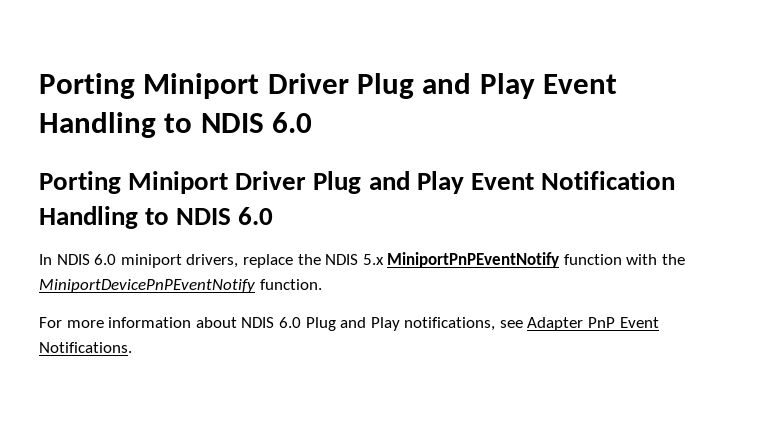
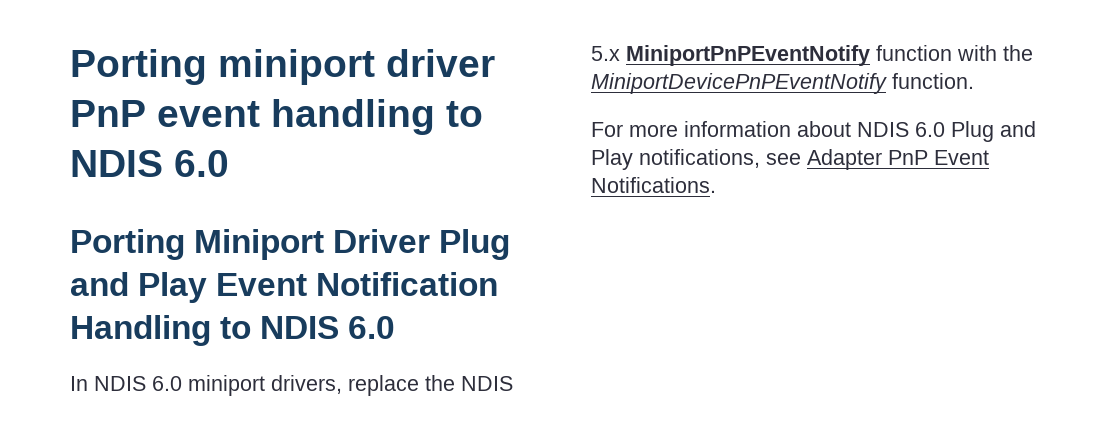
[39,73,618,99] [39,112,156,138] Porting Miniport Driver Plug and Play Event Handling -> [70,49,495,85] [70,99,435,135] Porting miniport driver PnP event handling

